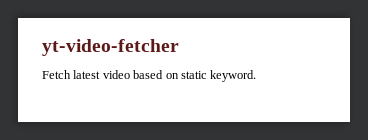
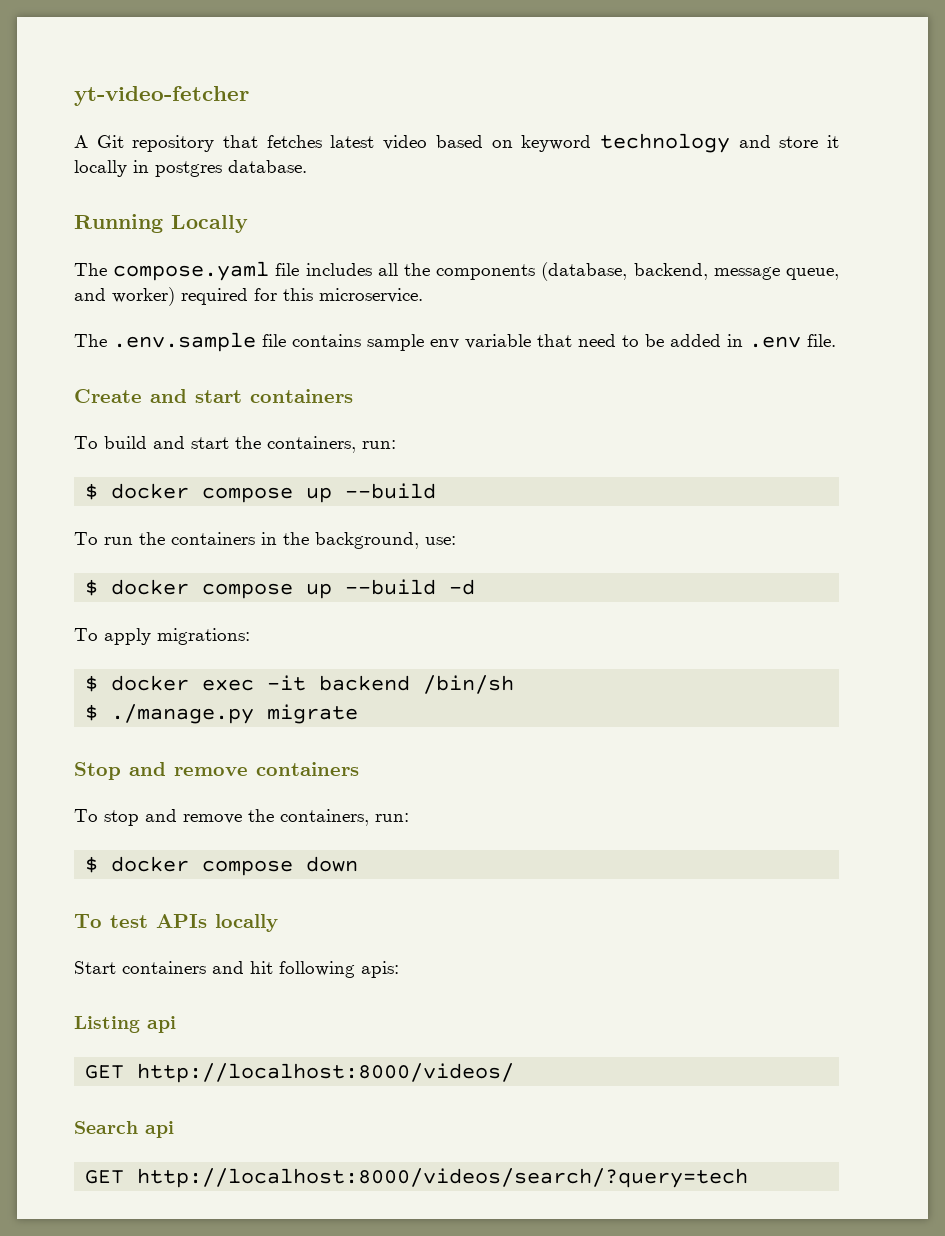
[42,70,257,82] Fetch latest video based on static keyword. -> [74,133,840,153] [74,160,307,177] [74,214,248,233] [74,261,839,281] [74,287,423,306] [74,332,836,352] [74,389,353,403] [74,436,396,453] [85,483,437,503] [74,532,456,549] [85,579,476,599] [74,628,250,645] [85,675,515,694] [85,704,359,724] [74,762,359,780] [74,809,409,826] [85,856,359,876] [74,914,278,932] [74,961,399,978] [74,1016,176,1033] [85,1063,515,1083] [74,1121,174,1138] [85,1168,749,1188] A Git repository that fetches latest video based on keyword technology and store it locally in postgres database. // Running Locally // The compose.yaml file includes all the components (database, backend, message queue, and worker) required for this microservice. // The .env.sample file contains sample env variable that need to be added in .env file. // Create and start containers // To build and start the containers, run: // $ docker compose up --build // To run the containers in the background, use: // $ docker compose up --build -d // To apply migrations: // $ docker exec -it backend /bin/sh // $ ./manage.py migrate // Stop and remove containers // To stop and remove the containers, run: // $ docker compose down // To test APIs locally // Start containers and hit following apis: // Listing api // GET http://localhost:8000/videos/ // Search api // GET http://localhost:8000/videos/search/?query=tech

